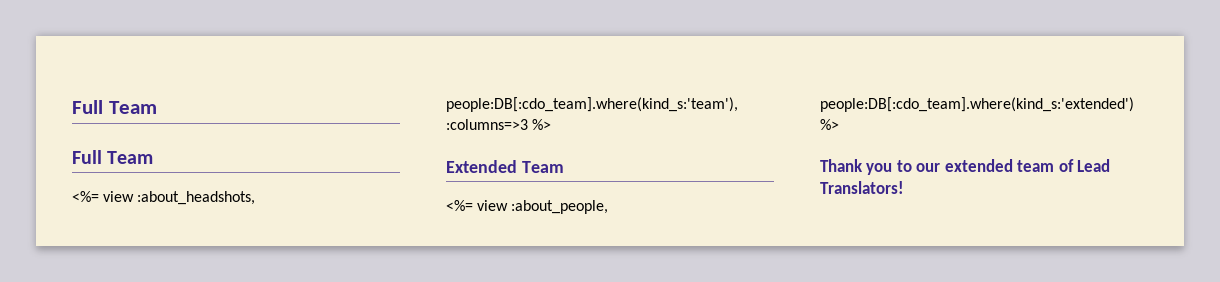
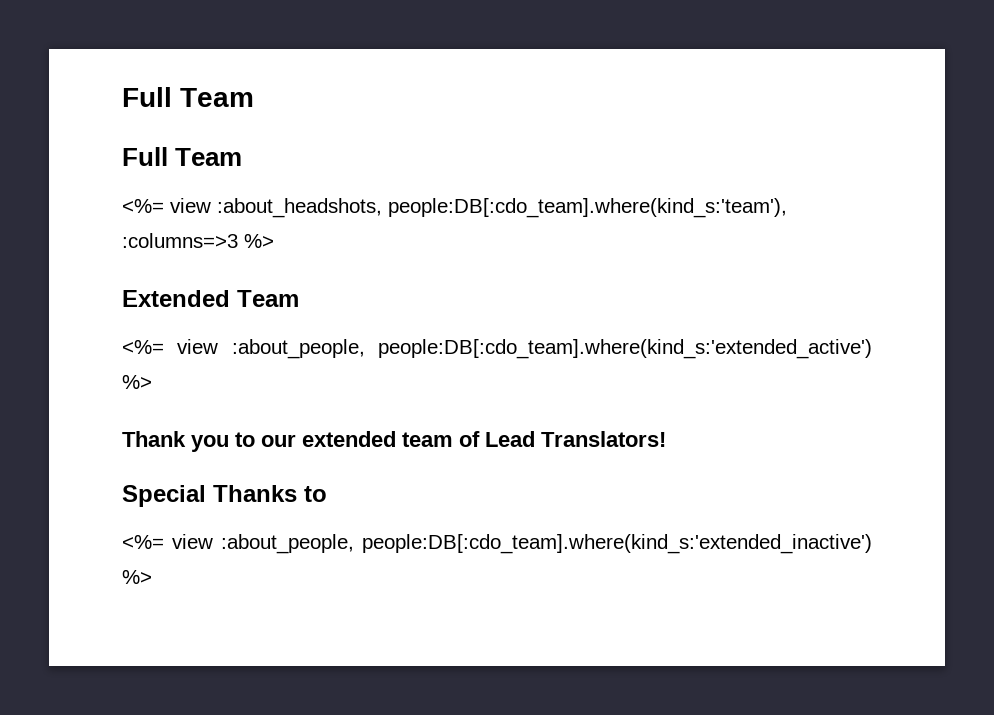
[820,97,1134,112] people:DB[:cdo_team].where(kind_s:'extended') -> [378,339,872,359] people:DB[:cdo_team].where(kind_s:'extended_active')
(904, 187) none -> [122,485,327,507] [122,534,872,554] [122,570,152,584] // Special Thanks to // <%= view :about_people, people:DB[:cdo_team].where(kind_s:'extended_inactive') %>

